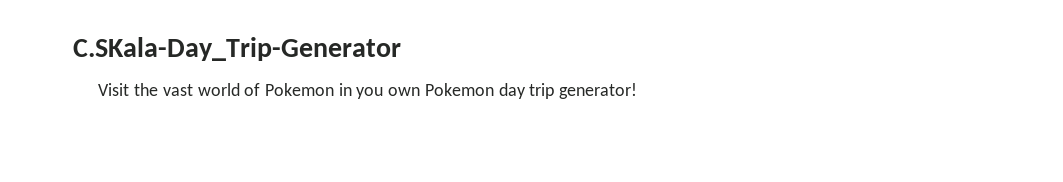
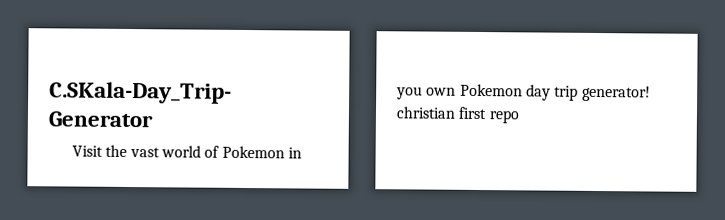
(638, 91) none -> [396,106,520,124] christian first repo

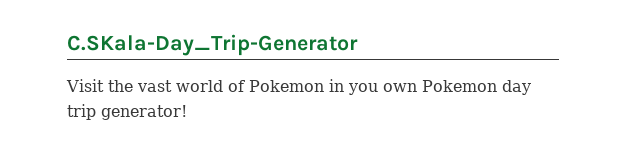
[396,106,520,124] christian first repo -> (187, 112) none

